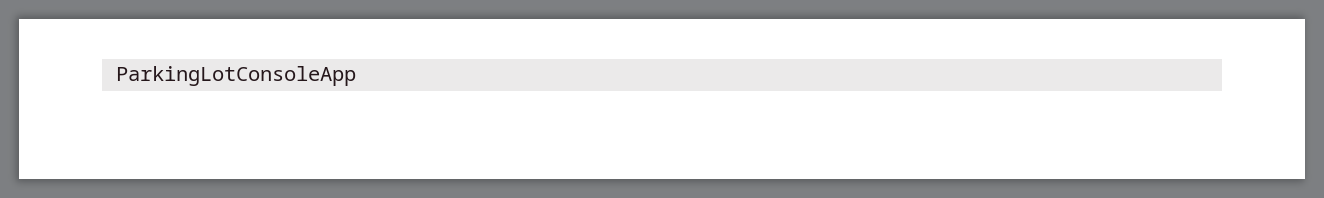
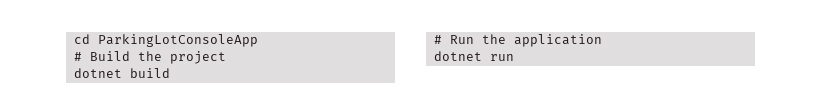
(116, 76) none -> [73,34,90,44] cd
(357, 76) none -> [73,51,226,64] [73,68,170,78] [433,34,602,47] [433,51,514,61] // # Build the project // dotnet build // # Run the application // dotnet run

